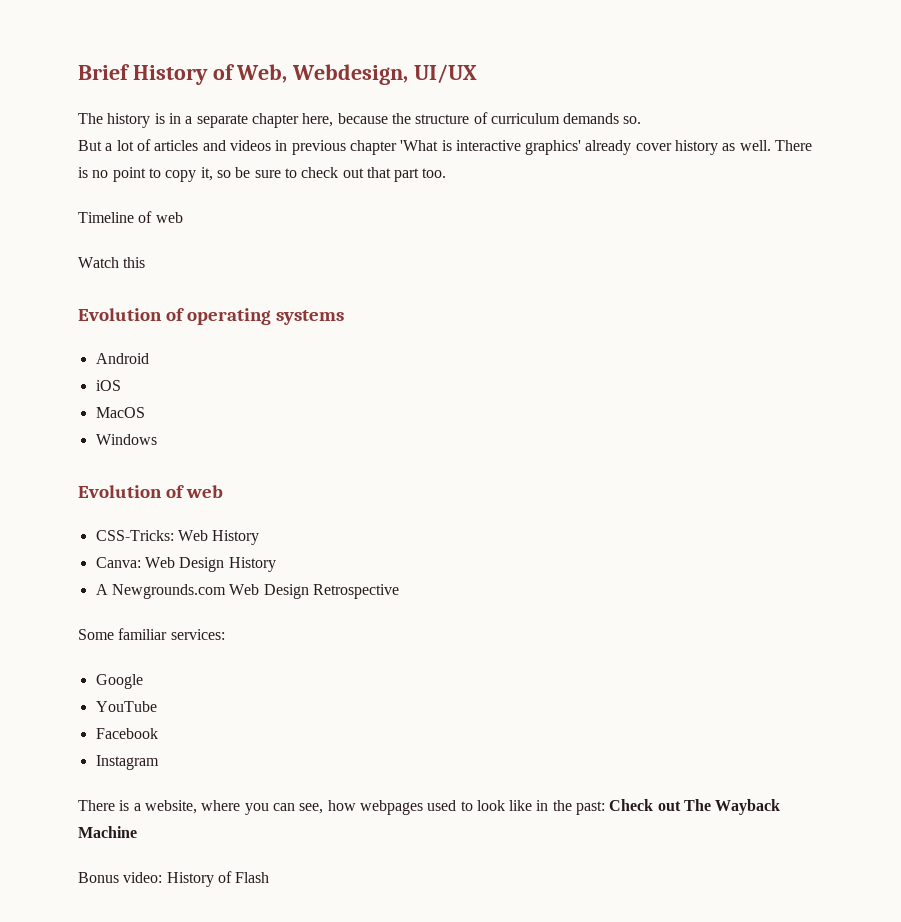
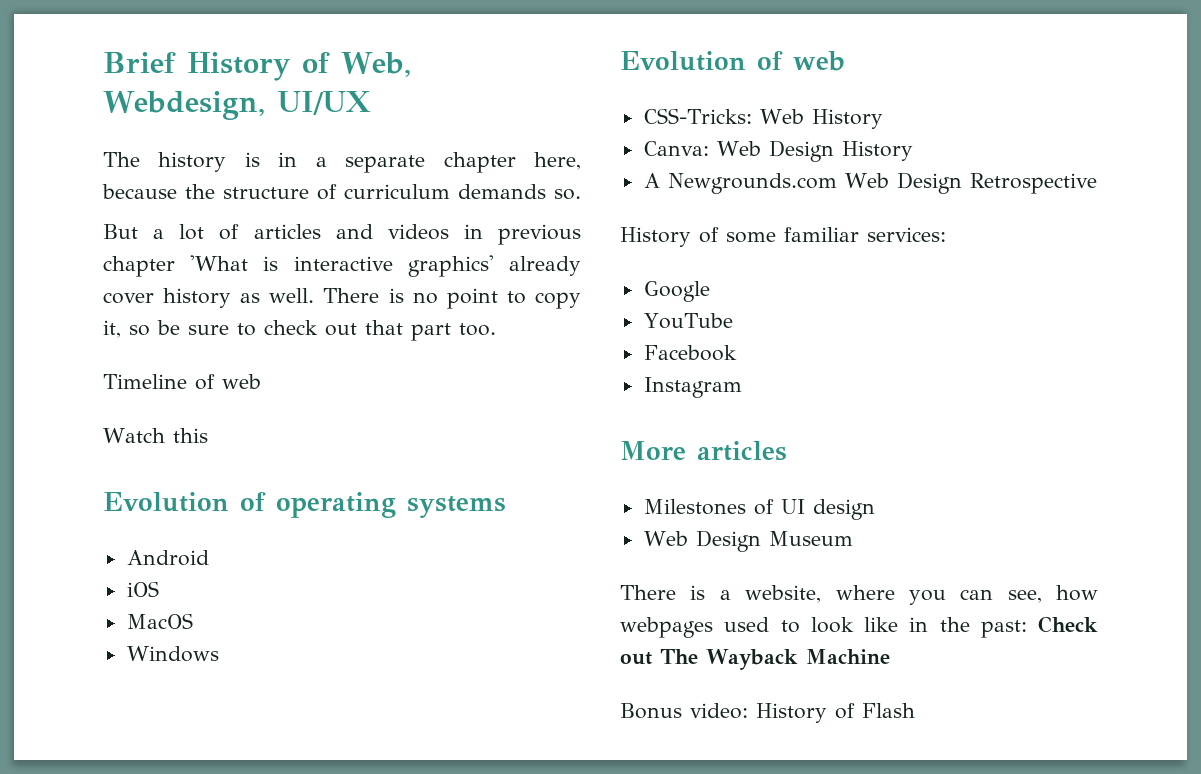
[78,629,114,640] Some -> [620,227,776,247] History of some
(159, 762) none -> [620,441,787,461] [643,499,875,520] [643,530,853,552] // More articles // Milestones of UI design // Web Design Museum

